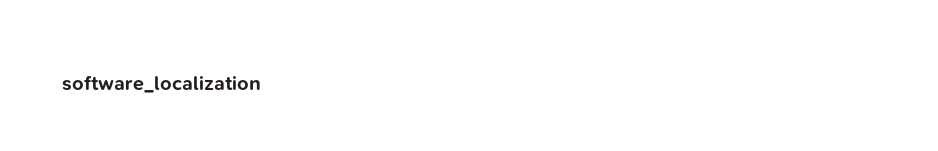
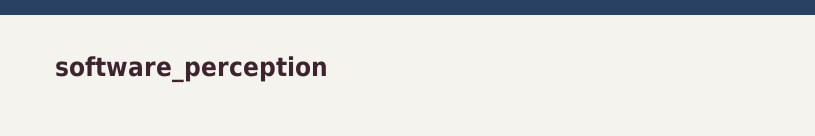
[62,75,261,93] software_localization -> [55,56,328,83] software_perception

